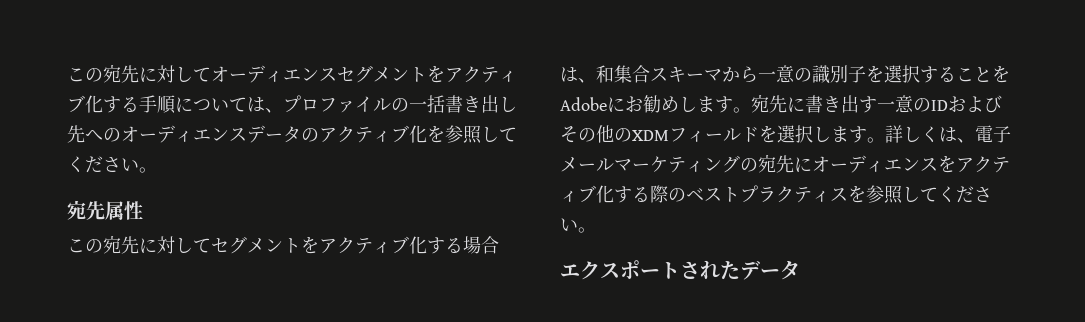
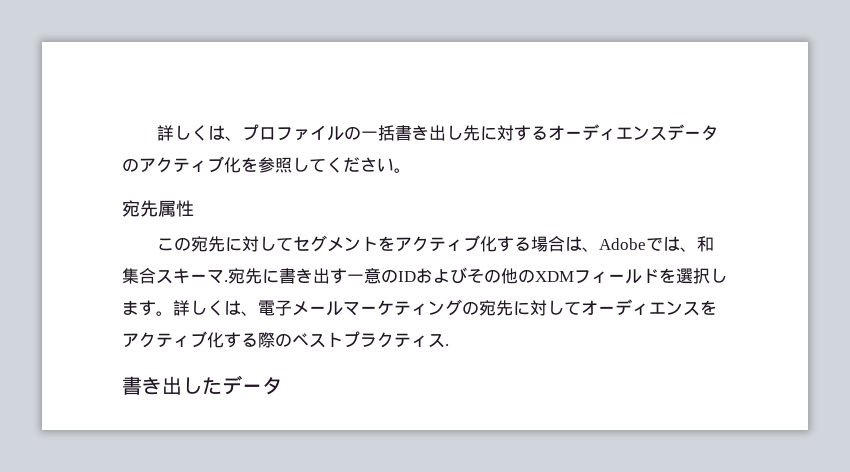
[67,65,517,83] [67,95,247,114] この宛先に対してオーディエンスセグメントをアクティブ化する手順について -> [156,125,208,141] 詳しく
[85,128,121,142] への -> [479,125,548,141] に対する
(596, 80) none -> [598,236,697,252] Adobeでは、
[722,65,1010,84] [560,95,751,113] から一意の識別子を選択することをAdobeにお勧めします。 -> [224,280,228,282] .
(812, 164) none -> [530,300,581,316] 対して
[848,185,992,204] [560,218,596,233] [560,260,720,280] を参照してください。 // エクスポートされ -> [445,344,449,346] [122,376,202,395] . // 書き出し

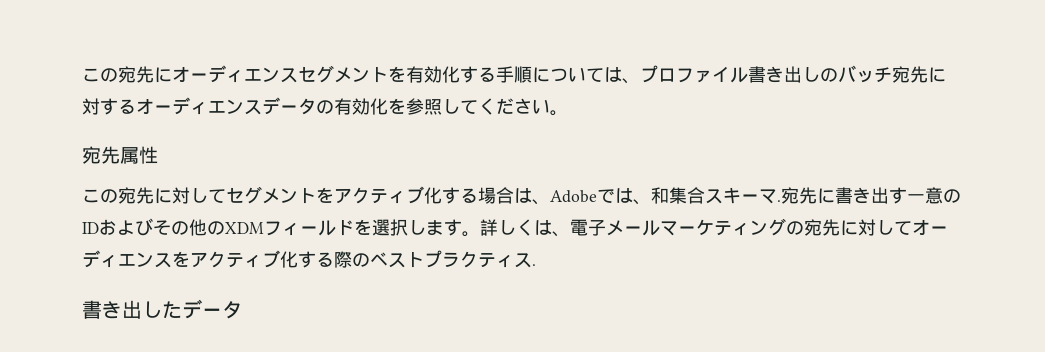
[156,125,208,141] 詳しく -> [82,65,604,83] この宛先にオーディエンスセグメントを有効化する手順について
[343,125,463,141] の一括書き出し -> [748,65,910,83] 書き出しのバッチ宛
[139,156,224,173] アクティブ -> [334,98,370,115] 有効

